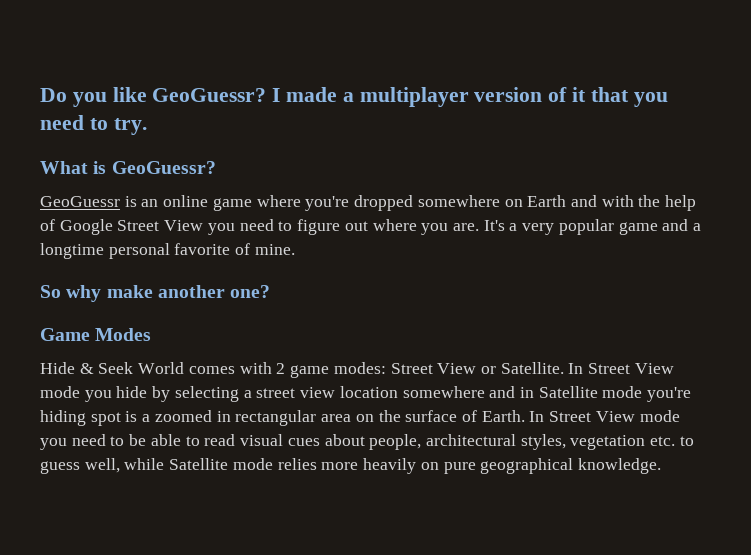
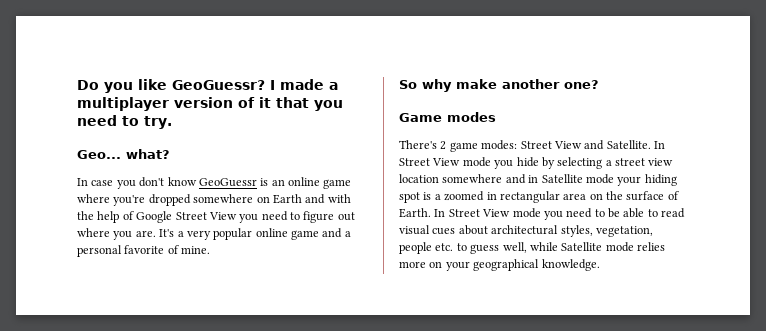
[40,161,216,174] What is GeoGuessr? // -> [77,149,170,159] [77,177,197,189] Geo... what? // In case you don't know
(614, 227) none -> [255,228,288,237] online
[40,243,104,259] longtime -> (351, 234) none
[95,328,152,341] [40,362,272,374] Modes // Hide & Seek World comes with -> [447,112,496,122] [399,140,437,149] modes // There's
[480,366,496,374] or -> [584,140,605,150] and
[647,387,692,402] you're -> [617,176,642,186] your
[369,434,422,450] people, -> (488, 230) none
[570,435,646,450] vegetation -> [595,226,653,237] [399,242,432,254] vegetation, people
[363,458,476,474] heavily on pure -> [429,261,470,271] on your

